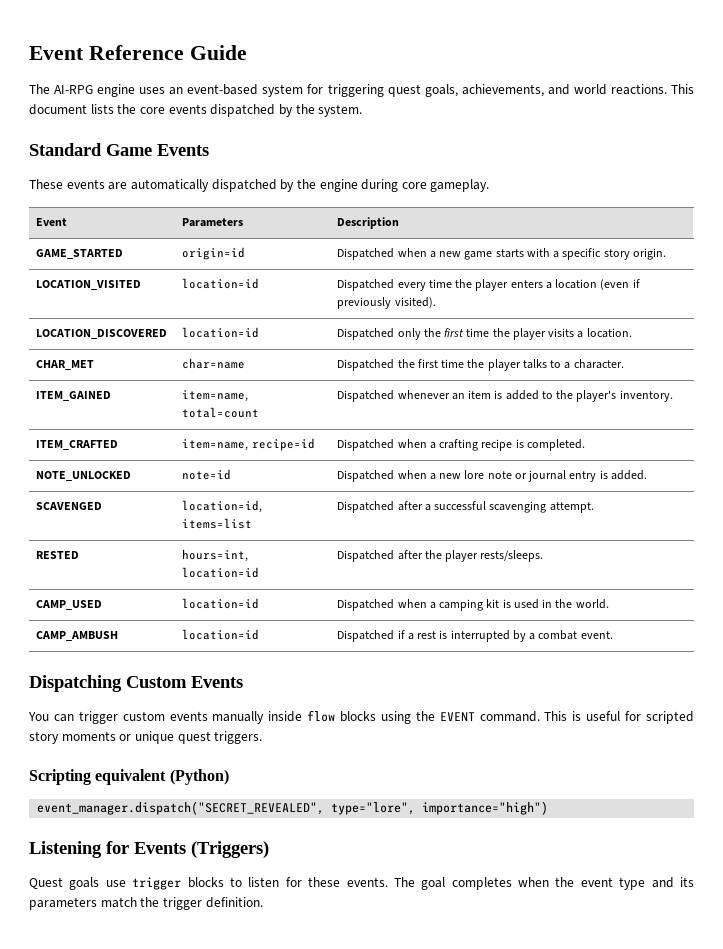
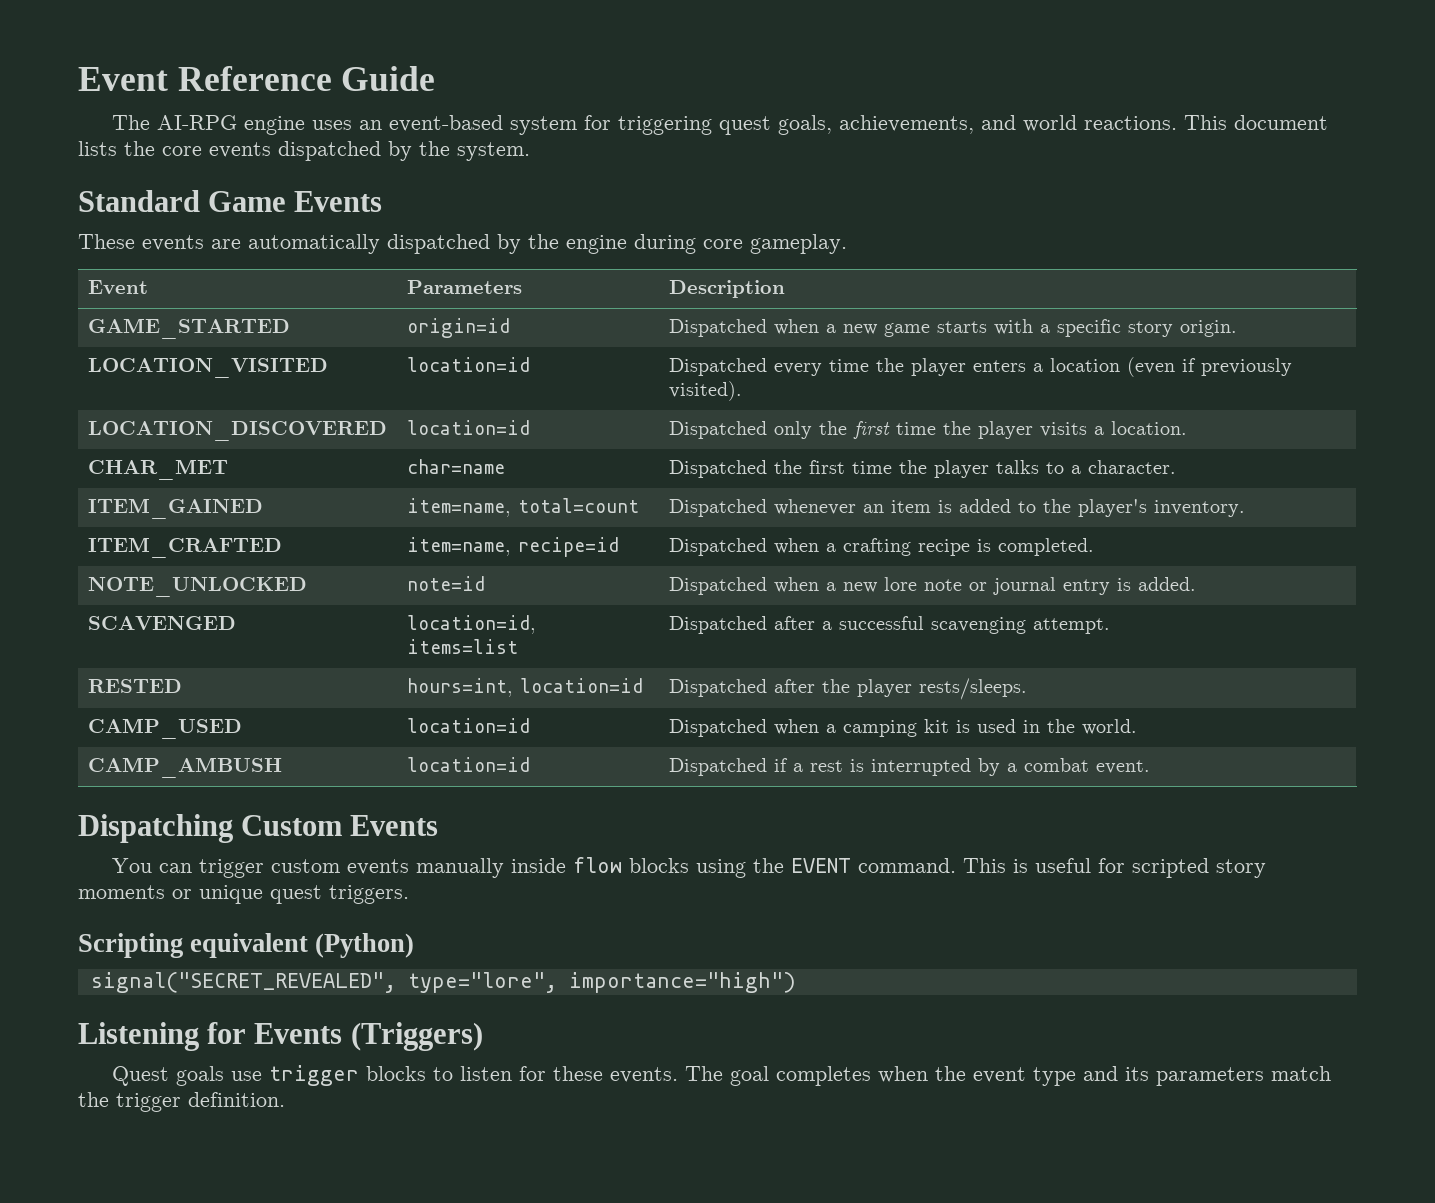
[37,801,325,815] event_manager.dispatch("SECRET_REVEALED", -> [90,972,396,993] signal("SECRET_REVEALED",

